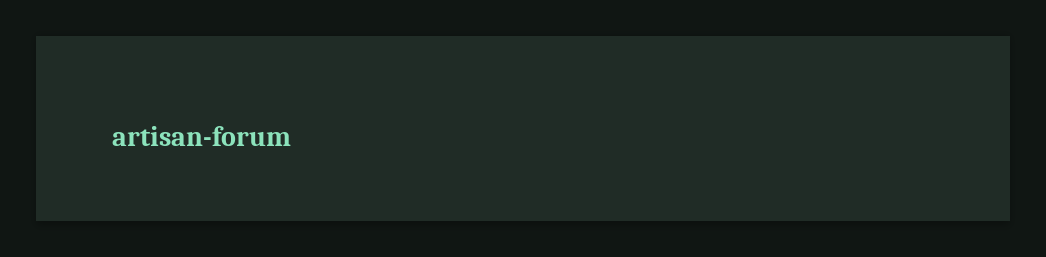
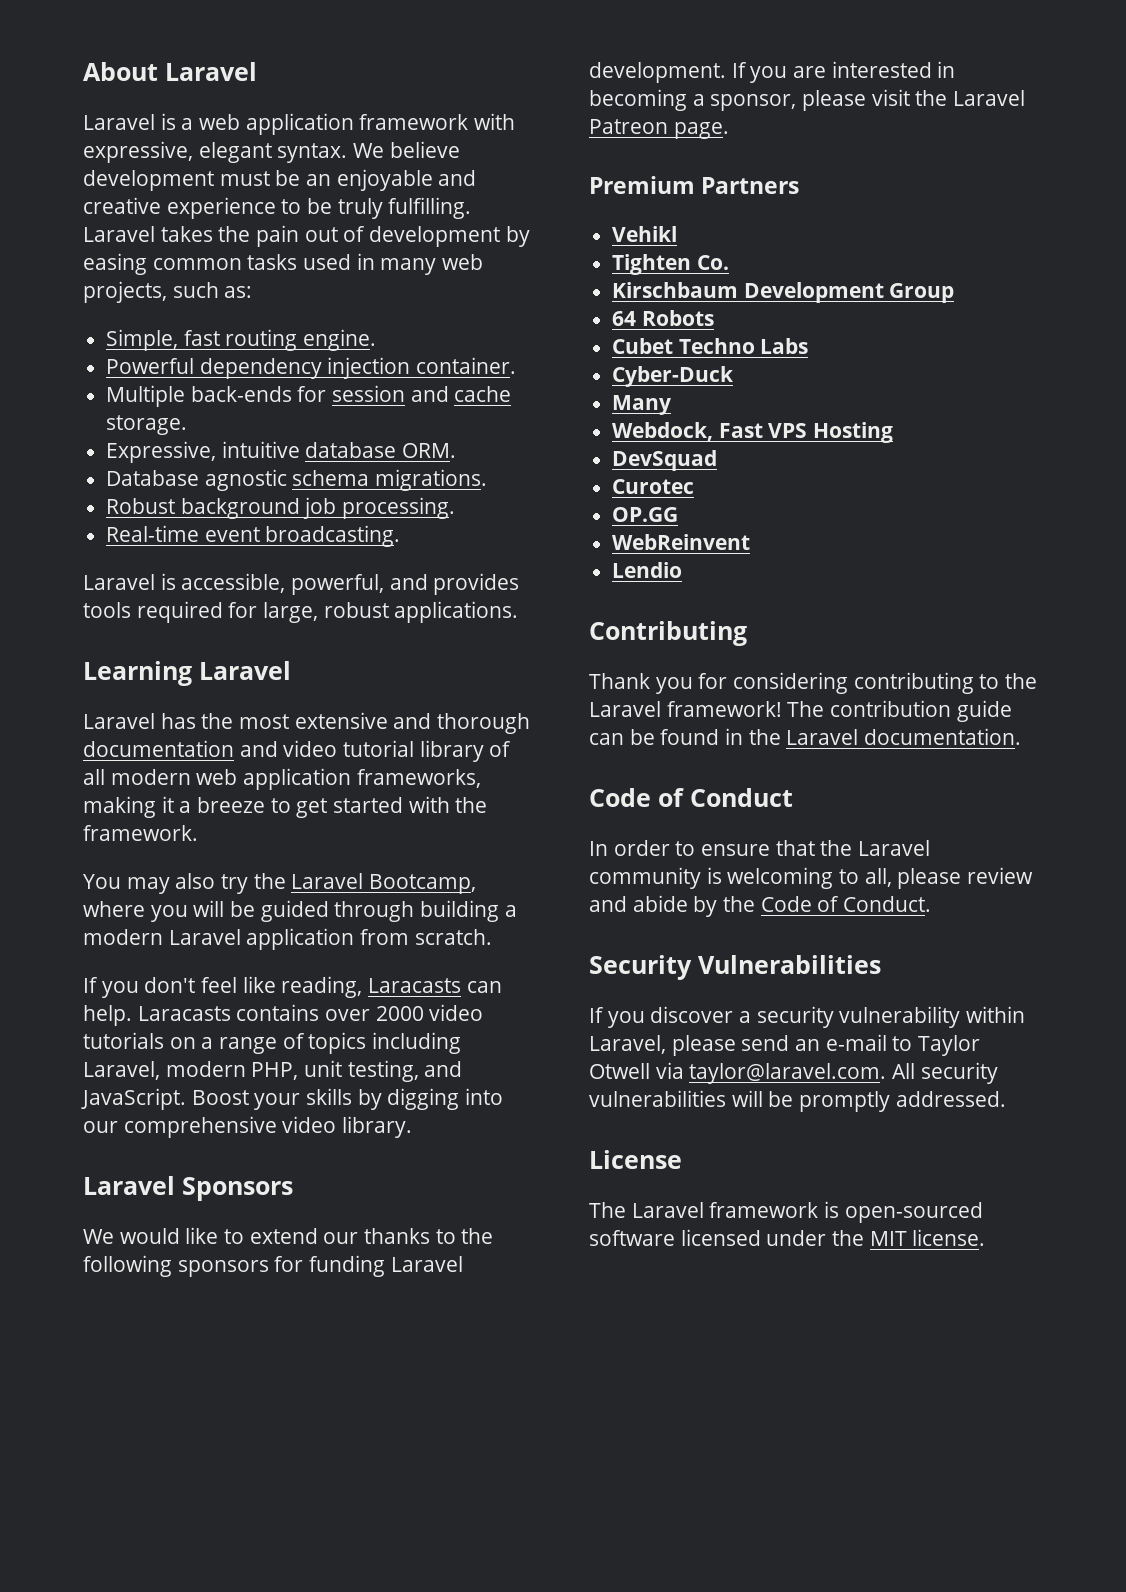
[112,126,291,146] artisan-forum -> [83,62,257,81] [83,113,516,135] [83,141,460,163] [83,169,477,191] [83,197,472,219] [83,225,530,247] [83,253,484,275] [83,281,253,303] [106,329,377,351] [106,357,517,379] [106,385,512,407] [106,415,188,435] [106,441,457,463] [106,469,488,491] [106,497,456,519] [106,525,401,547] [83,573,520,595] [83,601,519,623] [83,661,291,686] [83,712,531,734] [83,740,512,762] [83,768,481,790] [83,796,488,818] [83,825,198,841] [83,873,477,894] [83,900,517,922] [83,928,492,950] [83,976,502,998] [83,1004,484,1026] [83,1032,462,1054] [83,1060,463,1082] [81,1088,504,1110] [83,1116,413,1138] [83,1176,293,1201] [83,1227,494,1244] [83,1255,463,1277] [589,61,956,83] [589,89,1026,111] [589,119,729,139] [589,176,800,194] [612,226,678,242] [612,254,729,275] [612,282,955,303] [612,310,714,326] [612,338,809,354] [612,366,735,387] [612,395,672,415] [612,422,894,443] [612,450,718,471] [612,479,695,494] [612,507,679,522] [612,534,751,550] [612,562,683,578] [589,621,747,646] [589,672,1038,694] [589,700,1012,722] [589,728,1022,745] [589,788,793,807] [589,840,931,856] [589,867,1034,889] [589,895,932,917] [589,955,881,980] [589,1006,1026,1028] [589,1034,981,1056] [589,1062,998,1084] [589,1090,1006,1112] [589,1150,682,1169] [589,1201,983,1223] [589,1229,986,1246] About Laravel // Laravel is a web application framework with expressive, elegant syntax. We believe development must be an enjoyable and creative experience to be truly fulfilling. Laravel takes the pain out of development by easing common tasks used in many web projects, such as: // Simple, fast routing engine. // Powerful dependency injection container. // Multiple back-ends for session and cache storage. // Expressive, intuitive database ORM. // Database agnostic schema migrations. // Robust background job processing. // Real-time event broadcasting. // Laravel is accessible, powerful, and provides tools required for large, robust applications. // Learning Laravel // Laravel has the most extensive and thorough documentation and video tutorial library of all modern web application frameworks, making it a breeze to get started with the framework. // You may also try the Laravel Bootcamp, where you will be guided through building a modern Laravel application from scratch. // If you don't feel like reading, Laracasts can help. Laracasts contains over 2000 video tutorials on a range of topics including Laravel, modern PHP, unit testing, and JavaScript. Boost your skills by digging into our comprehensive video library. // Laravel Sponsors // We would like to extend our thanks to the following sponsors for funding Laravel development. If you are interested in becoming a sponsor, please visit the Laravel Patreon page. // Premium Partners // Vehikl // Tighten Co. // Kirschbaum Development Group // 64 Robots // Cubet Techno Labs // Cyber-Duck // Many // Webdock, Fast VPS Hosting // DevSquad // Curotec // OP.GG // WebReinvent // Lendio // Contributing // Thank you for considering contributing to the Laravel framework! The contribution guide can be found in the Laravel documentation. // Code of Conduct // In order to ensure that the Laravel community is welcoming to all, please review and abide by the Code of Conduct. // Security Vulnerabilities // If you discover a security vulnerability within Laravel, please send an e-mail to Taylor Otwell via taylor@laravel.com. All security vulnerabilities will be promptly addressed. // License // The Laravel framework is open-sourced software licensed under the MIT license.

